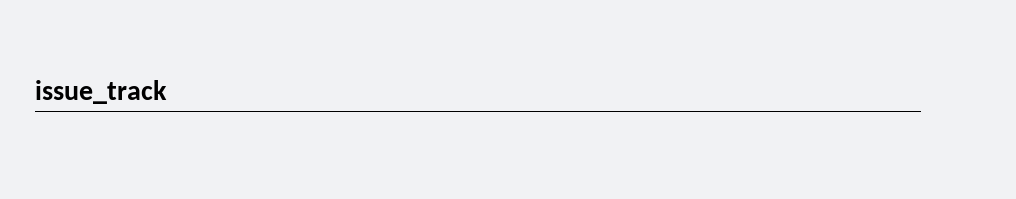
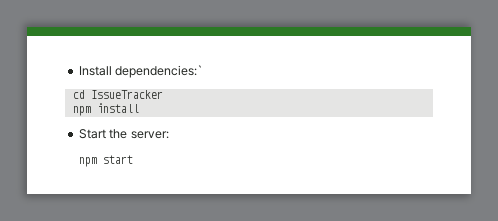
[35,80,167,104] issue_track -> [78,65,204,78] [72,90,163,99] [72,103,139,116] [78,129,169,139] [79,155,134,167] Install dependencies:` // cd IssueTracker // npm install // Start the server: // npm start

